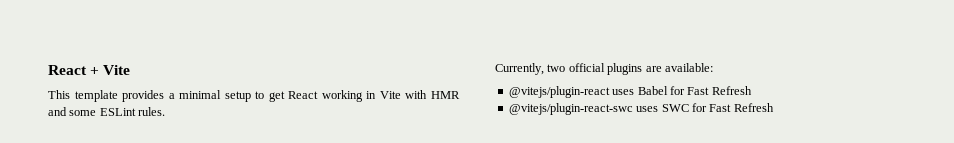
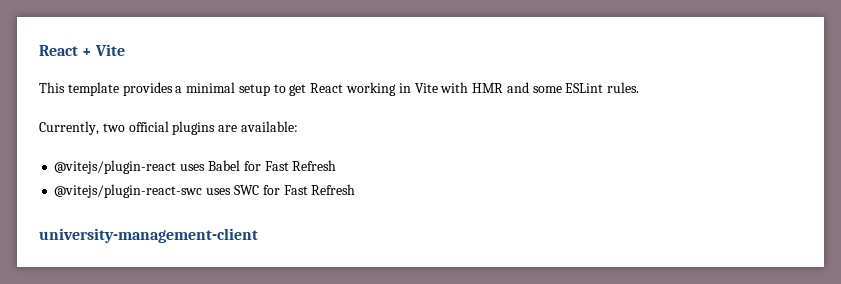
(774, 107) none -> [39,228,258,243] // university-management-client

